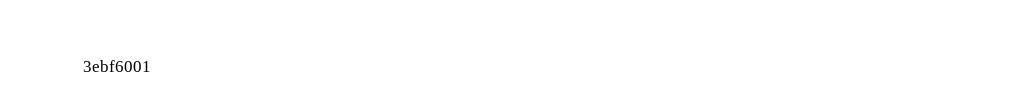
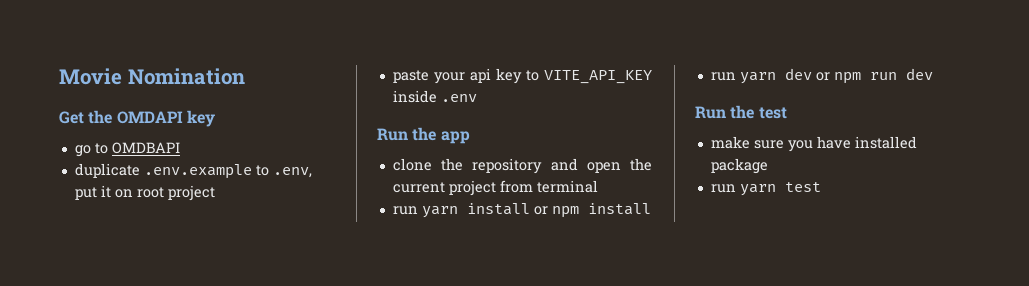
[83,60,151,72] 3ebf6001 -> [59,68,245,85] [59,110,215,127] [74,142,180,157] [74,163,312,179] [74,185,215,201] [392,68,652,84] [392,90,477,103] [377,127,470,144] [392,158,652,174] [392,180,598,196] [392,203,651,218] [710,68,933,84] [695,105,787,119] [710,136,917,152] [710,158,768,174] [710,182,821,196] Movie Nomination // Get the OMDAPI key // go to OMDBAPI // duplicate .env.example to .env, put it on root project // paste your api key to VITE_API_KEY inside .env // Run the app // clone the repository and open the current project from terminal // run yarn install or npm install // run yarn dev or npm run dev // Run the test // make sure you have installed package // run yarn test

